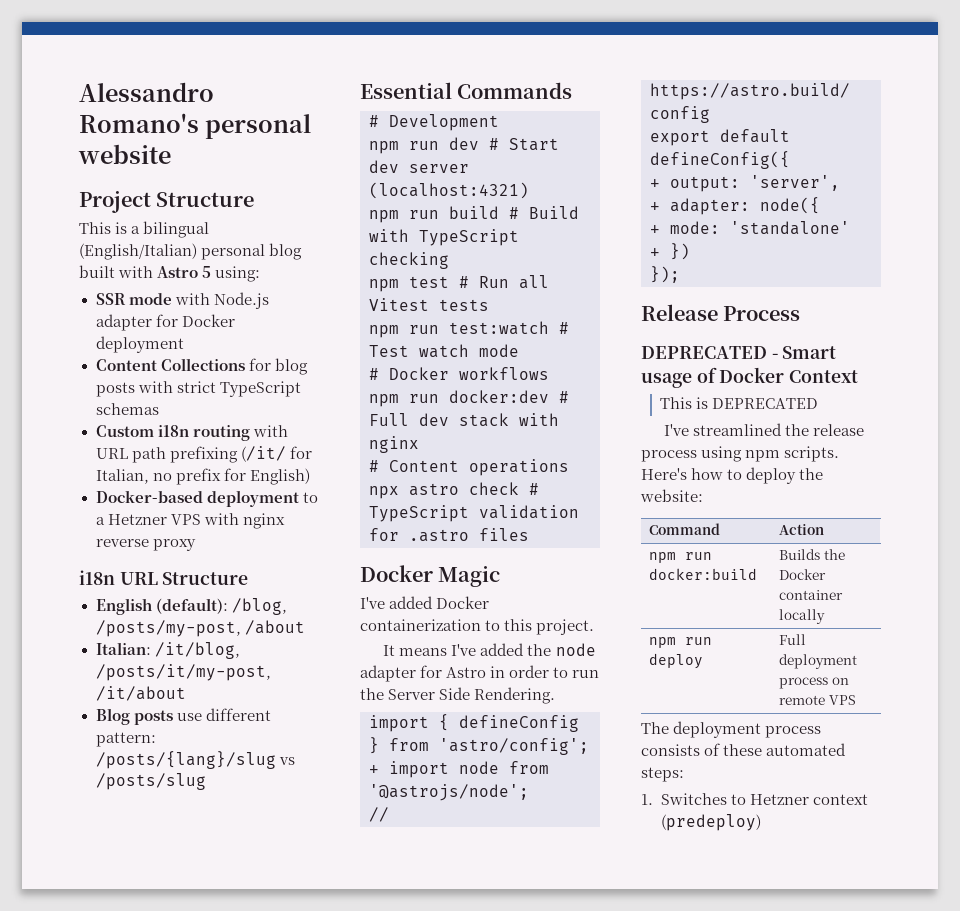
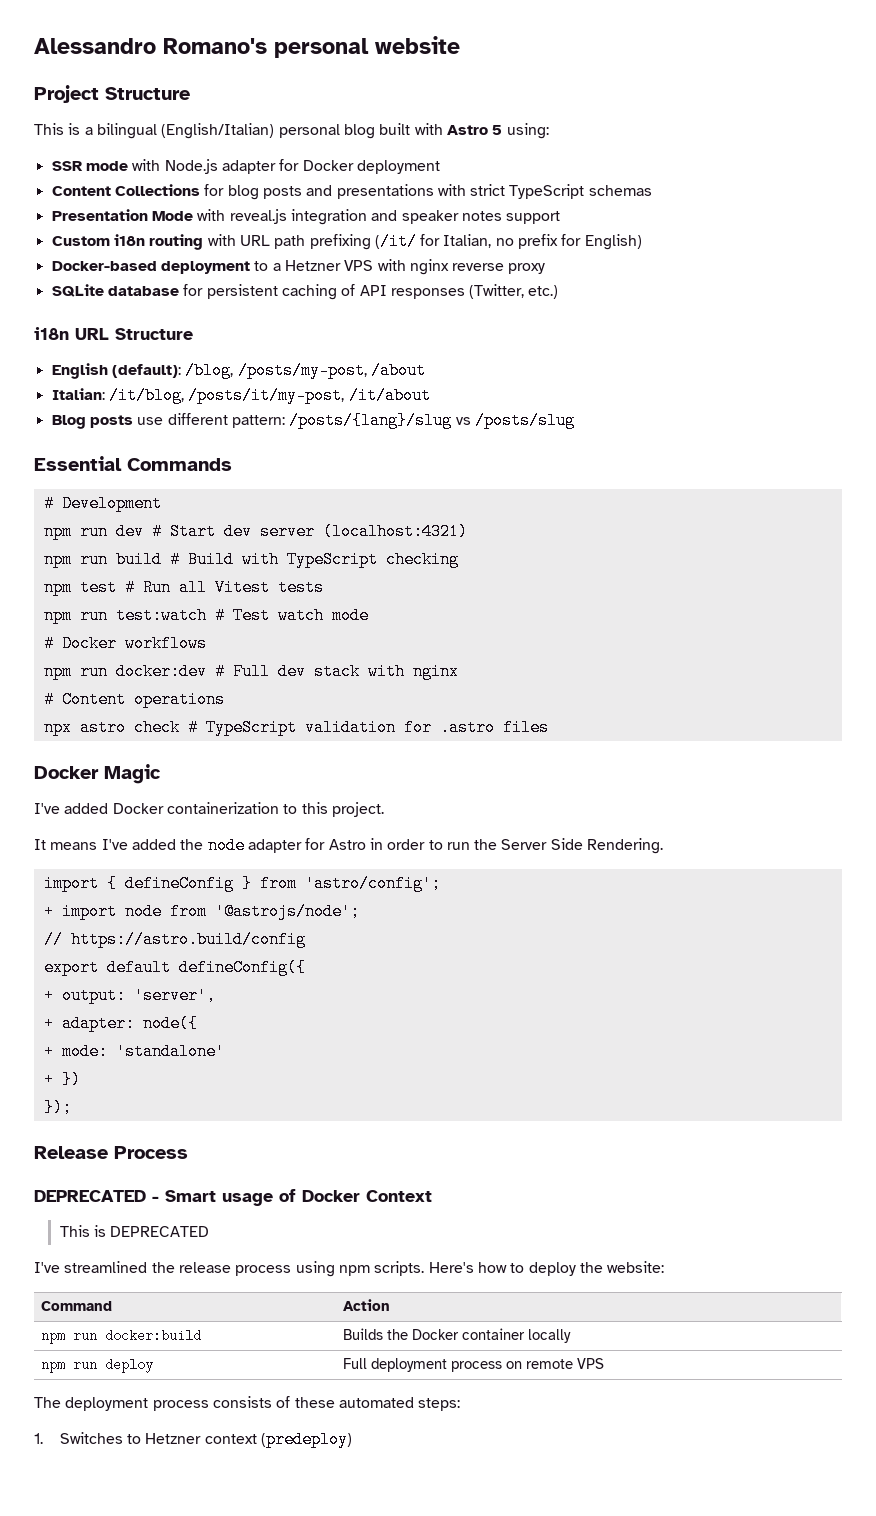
(135, 389) none -> [306,184,434,199] and presentations
(159, 409) none -> [51,209,561,225] // Presentation Mode with reveal.js integration and speaker notes support
(196, 545) none -> [51,284,559,300] // SQLite database for persistent caching of API responses (Twitter, etc.)

